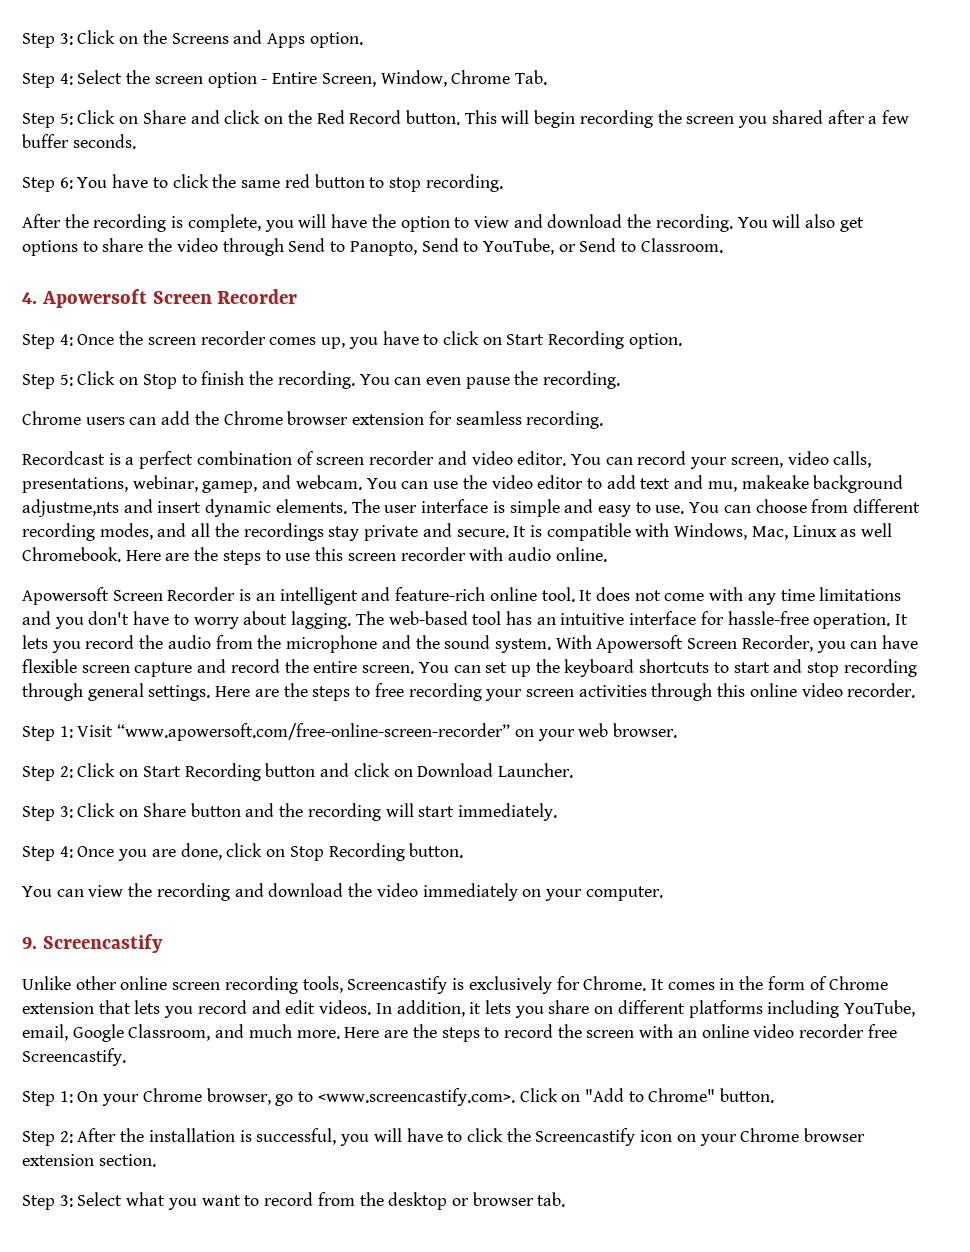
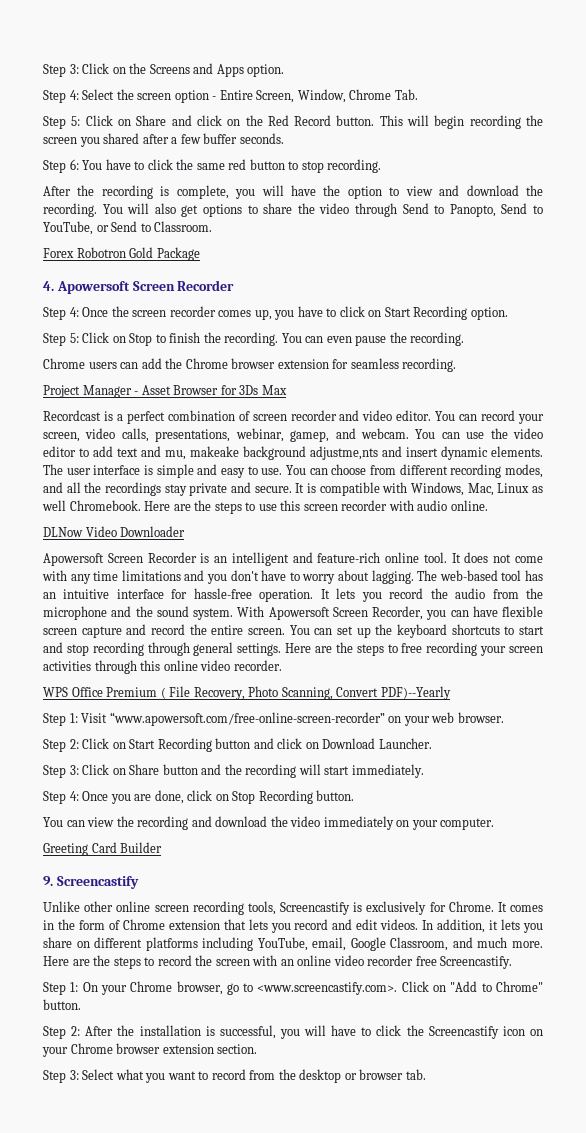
(723, 245) none -> [43,247,200,261] // Forex Robotron Gold Package
(604, 420) none -> [43,385,287,398] // Project Manager - Asset Browser for 3Ds Max
(607, 554) none -> [43,526,186,537] // DLNow Video Downloader
(916, 690) none -> [43,686,451,700] // WPS Office Premium ( File Recovery, Photo Scanning, Convert PDF)--Yearly
(663, 893) none -> [43,842,163,856] // Greeting Card Builder

